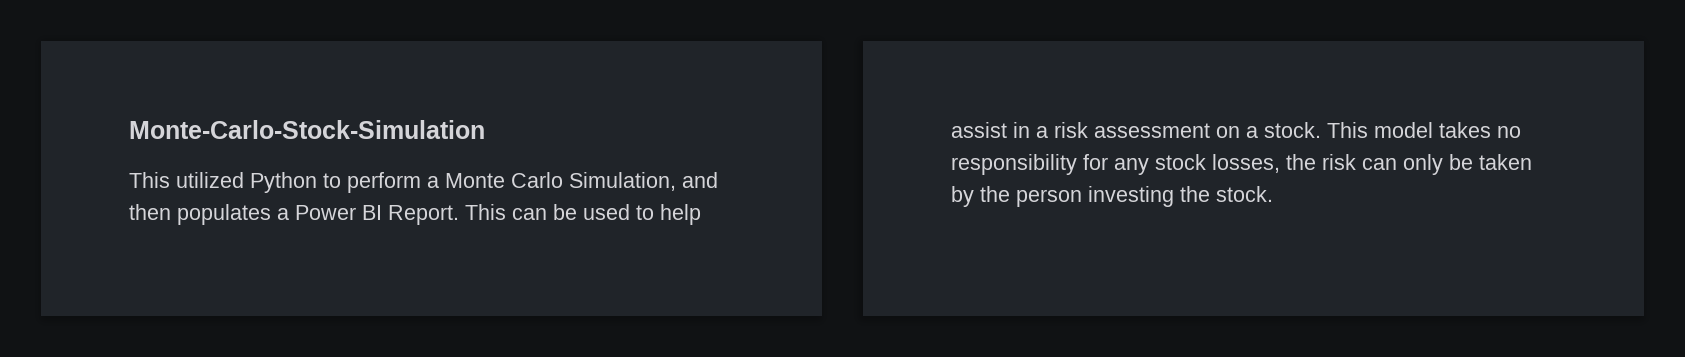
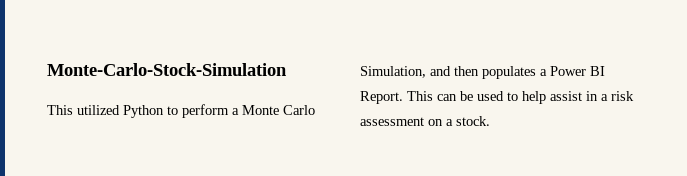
[1327,122,1521,138] [951,154,1532,175] [951,186,1273,207] This model takes no responsibility for any stock losses, the risk can only be taken by the person investing the stock. -> (490, 121) none

